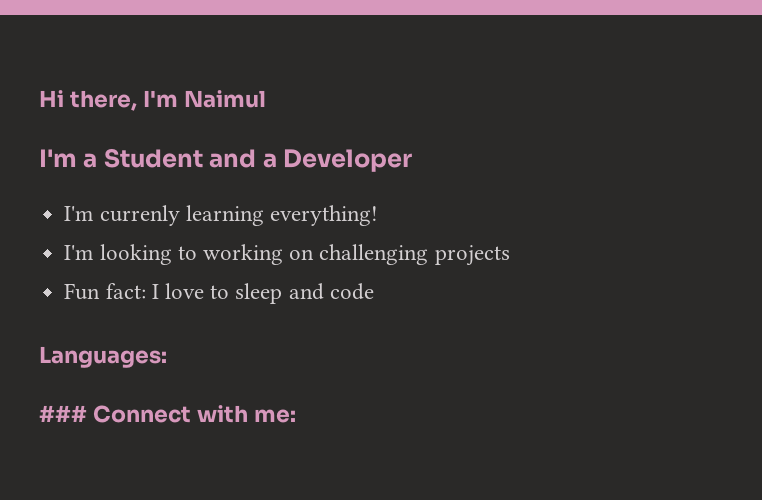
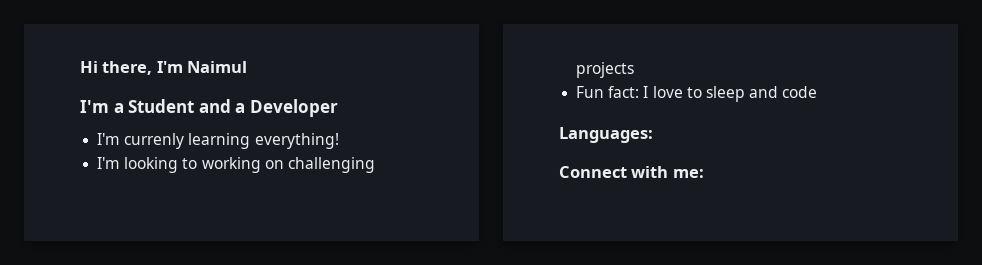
[39,405,87,422] ### -> (653, 135) none

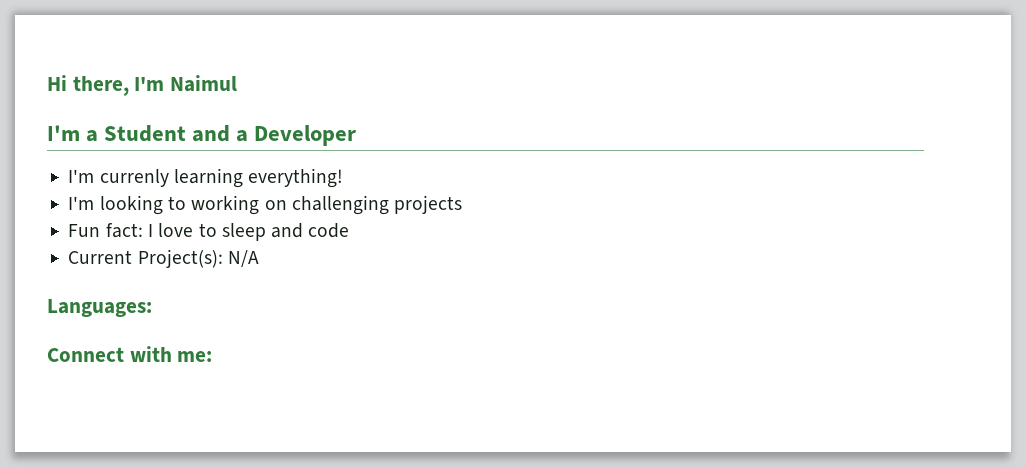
(818, 92) none -> [68,249,259,268] // Current Project(s): N/A

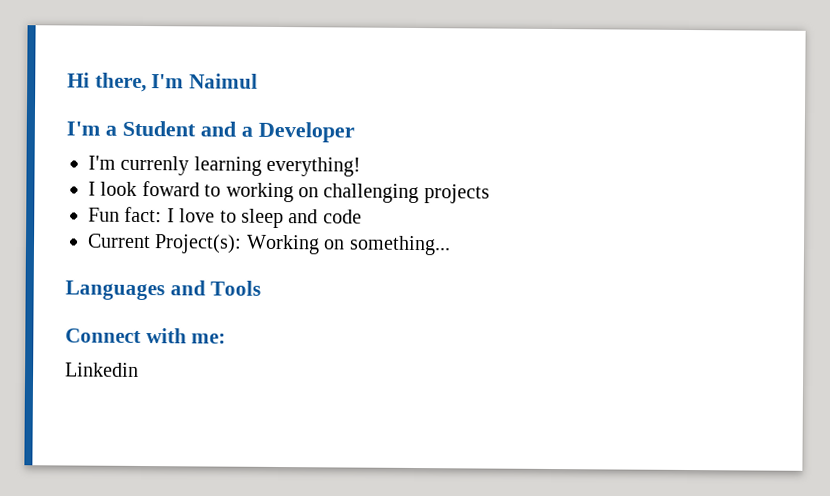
[68,195,163,215] I'm looking -> [88,180,200,197] I look foward
[227,250,259,267] [47,299,152,317] N/A // Languages: -> [245,234,451,256] [65,280,262,301] Working on something... // Languages and Tools
(213, 356) none -> [65,362,139,377] // Linkedin

